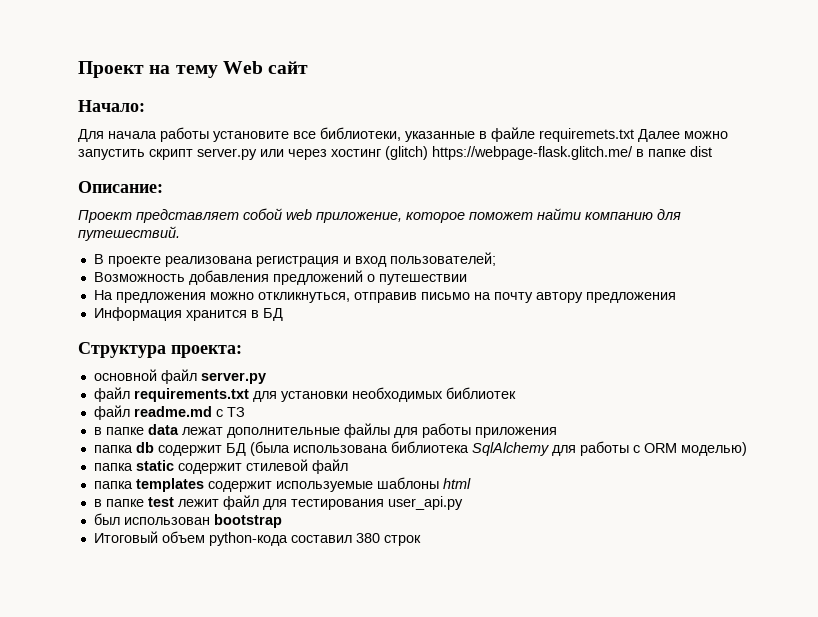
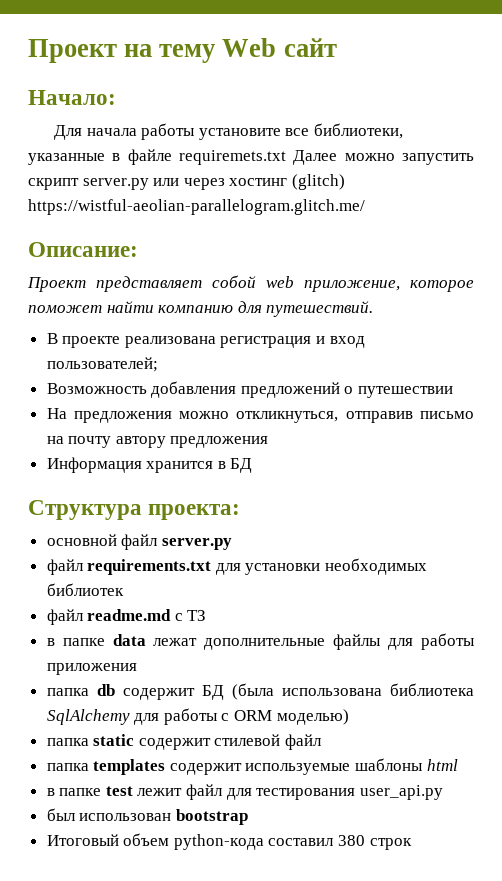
[432,146,712,160] https://webpage-flask.glitch.me/ в папке dist -> [28,199,365,215] https://wistful-aeolian-parallelogram.glitch.me/

